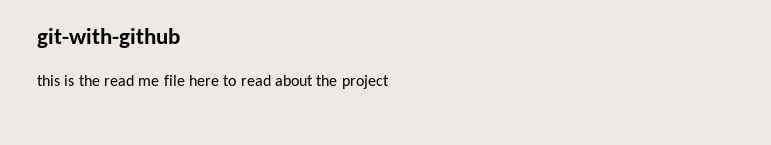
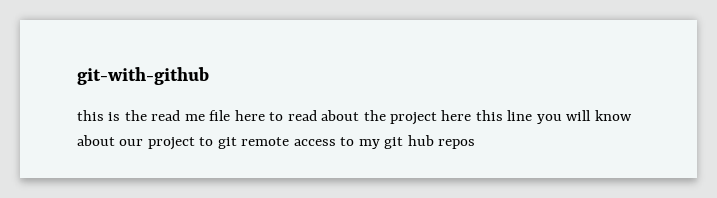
(389, 82) none -> [441,110,632,124] [77,135,476,150] here this line you will know about our project to git remote access to my git hub repos

